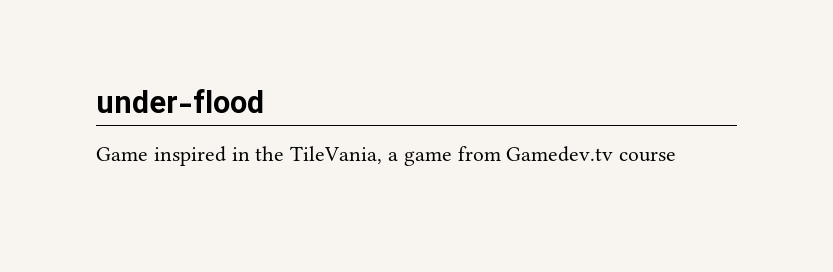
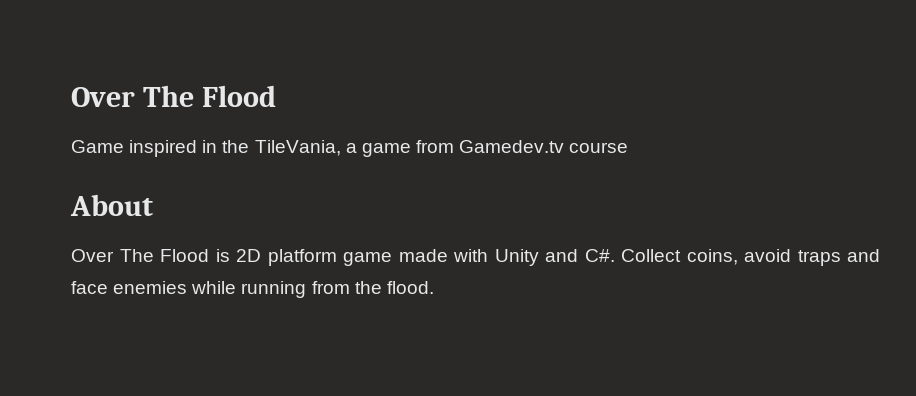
[96,89,264,113] under-flood -> [71,85,277,107] Over The Flood
(677, 156) none -> [70,194,153,216] [71,249,880,266] [71,281,434,298] // About // Over The Flood is 2D platform game made with Unity and C#. Collect coins, avoid traps and face enemies while running from the flood.

